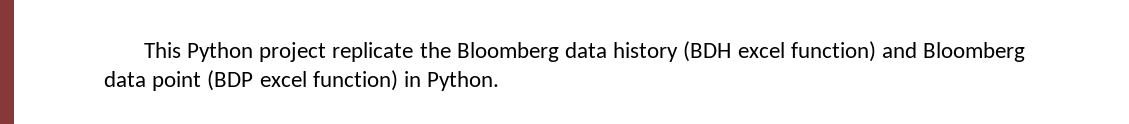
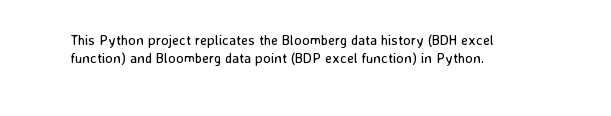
[332,42,414,62] replicate -> [195,35,255,48] replicates

